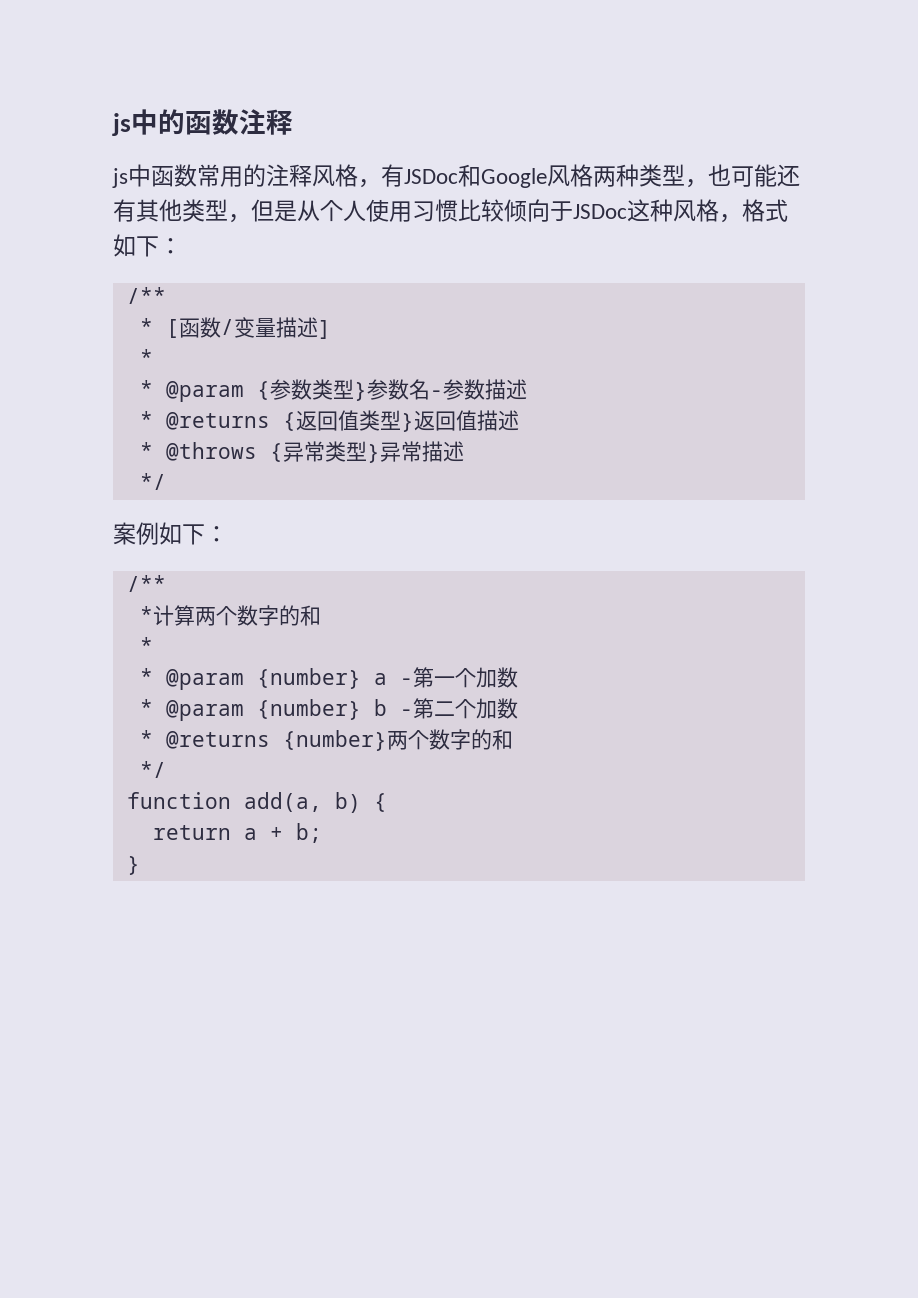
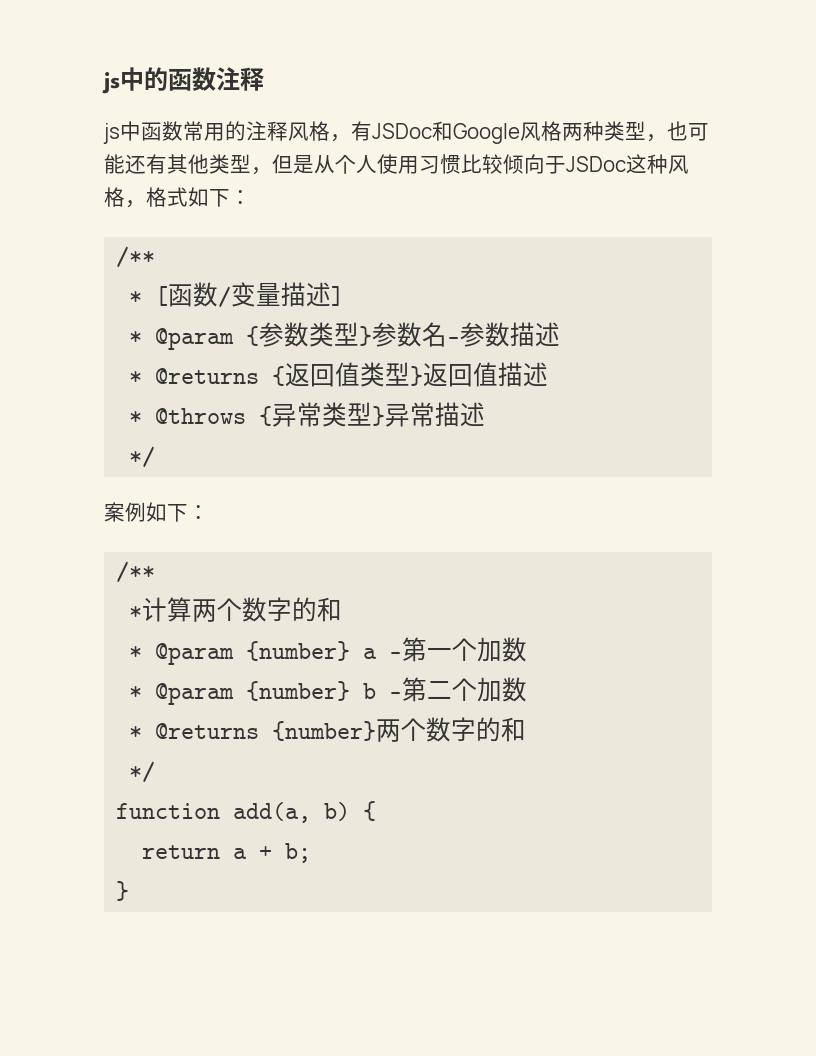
[139,380,153,397] // * -> (143, 337) none
[139,668,153,685] // * -> (143, 652) none

